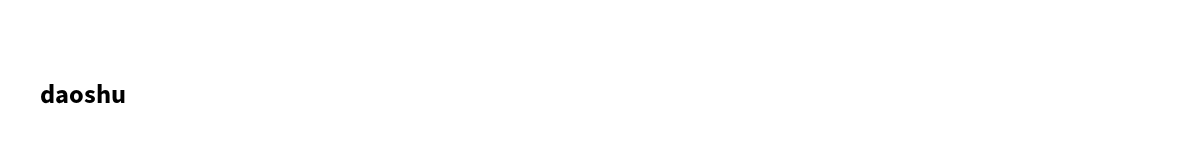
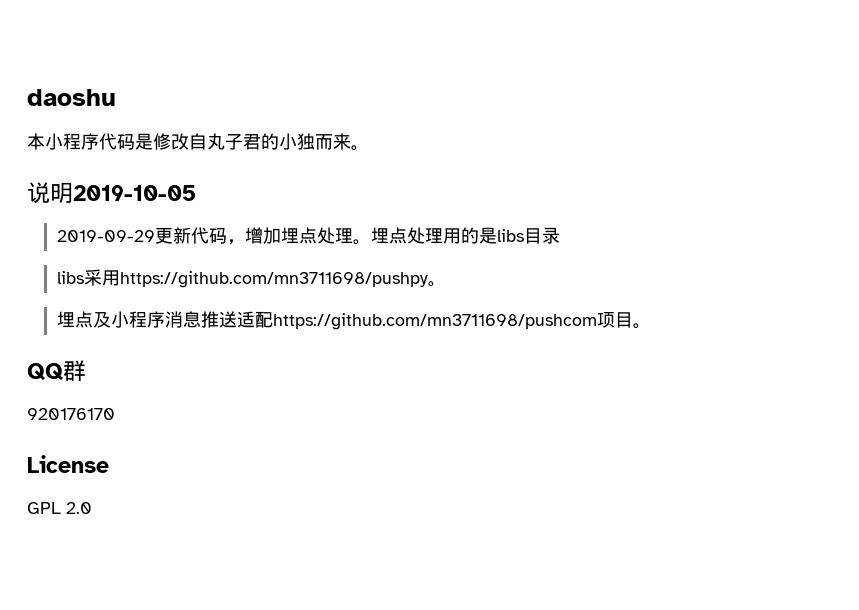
(126, 94) none -> [27,133,369,151] [27,182,196,204] [56,227,560,245] [56,269,446,288] [56,311,651,330] [27,360,86,382] [27,408,115,420] [27,455,109,473] [27,502,92,514] // 本小程序代码是修改自丸子君的小独而来。 // 说明2019-10-05 // 2019-09-29更新代码，增加埋点处理。埋点处理用的是libs目录 // libs采用https://github.com/mn3711698/pushpy。 // 埋点及小程序消息推送适配https://github.com/mn3711698/pushcom项目。 // QQ群 // 920176170 // License // GPL 2.0

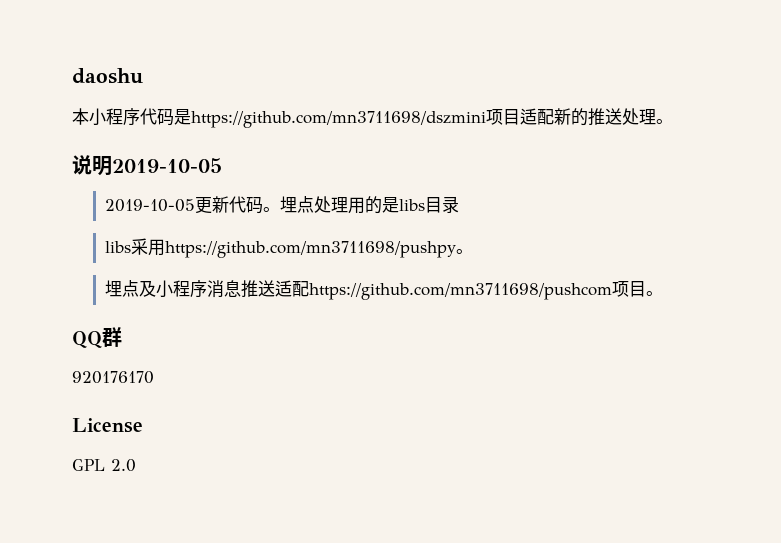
[153,133,351,150] 修改自丸子君的小独而来 -> [191,108,656,128] https://github.com/mn3711698/dszmini项目适配新的推送处理
[56,230,155,242] 2019-09-29 -> [105,199,196,212] 2019-10-05
[226,227,353,245] ，增加埋点处理 -> (264, 205) none

